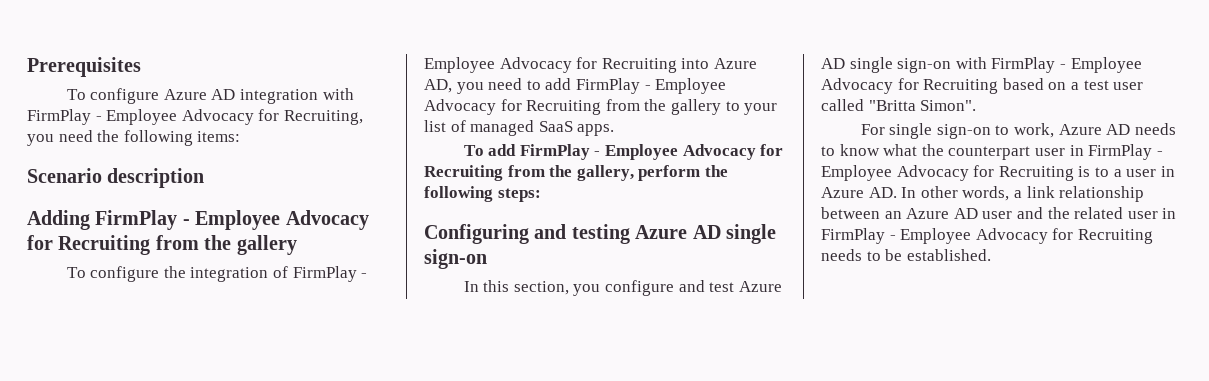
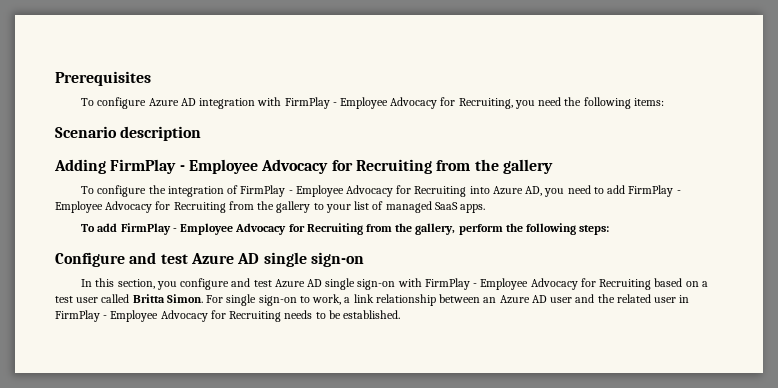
[424,224,630,244] Configuring and testing -> [55,252,188,267] Configure and test
[868,100,977,111] "Britta Simon". // -> [132,294,203,303] Britta Simon.
[1058,123,1176,135] [821,144,1163,160] [821,165,1175,181] [821,186,1010,201] Azure AD needs to know what the counterpart user in FirmPlay - Employee Advocacy for Recruiting is to a user in Azure AD. In other words, -> (342, 299) none

